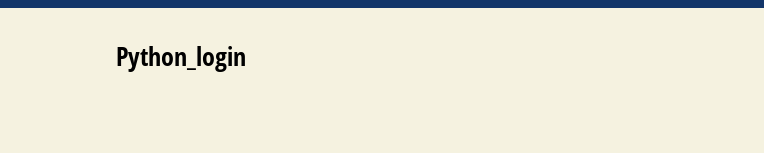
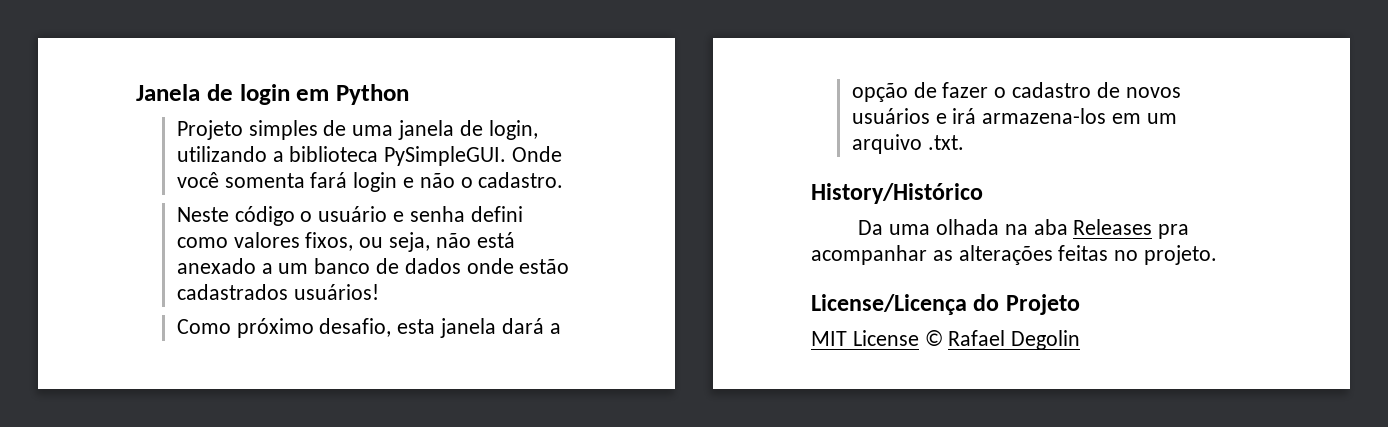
[116,46,246,72] Python_login -> [136,84,409,105] [176,120,538,140] [176,146,563,166] [176,172,564,192] [176,206,523,226] [176,232,515,252] [176,258,570,274] [176,284,379,300] [176,318,561,338] [851,82,1181,102] [851,108,1177,124] [851,134,964,154] [811,183,983,204] [858,219,1190,239] [811,245,1218,265] [811,294,1080,315] [811,330,1081,350] Janela de login em Python // Projeto simples de uma janela de login, utilizando a biblioteca PySimpleGUI. Onde você somenta fará login e não o cadastro. // Neste código o usuário e senha defini como valores fixos, ou seja, não está anexado a um banco de dados onde estão cadastrados usuários! // Como próximo desafio, esta janela dará a opção de fazer o cadastro de novos usuários e irá armazena-los em um arquivo .txt. // History/Histórico // Da uma olhada na aba Releases pra acompanhar as alterações feitas no projeto. // License/Licença do Projeto // MIT License © Rafael Degolin

